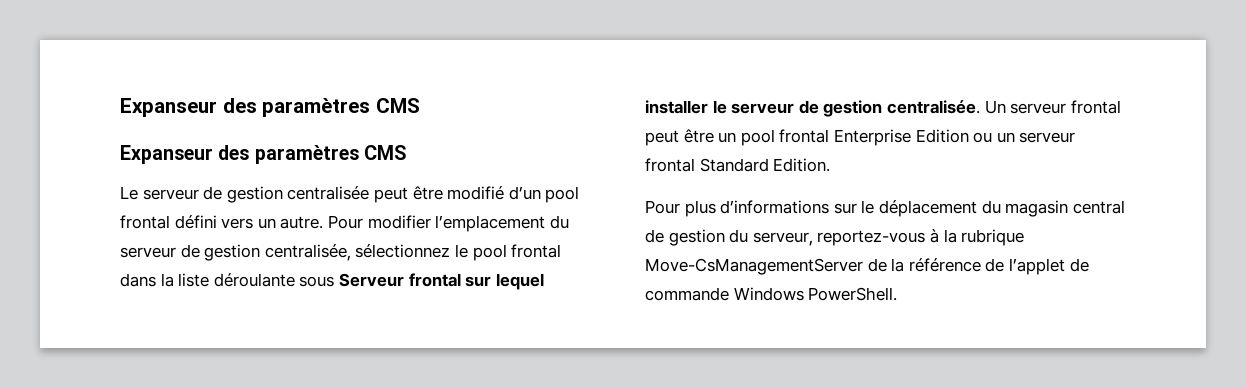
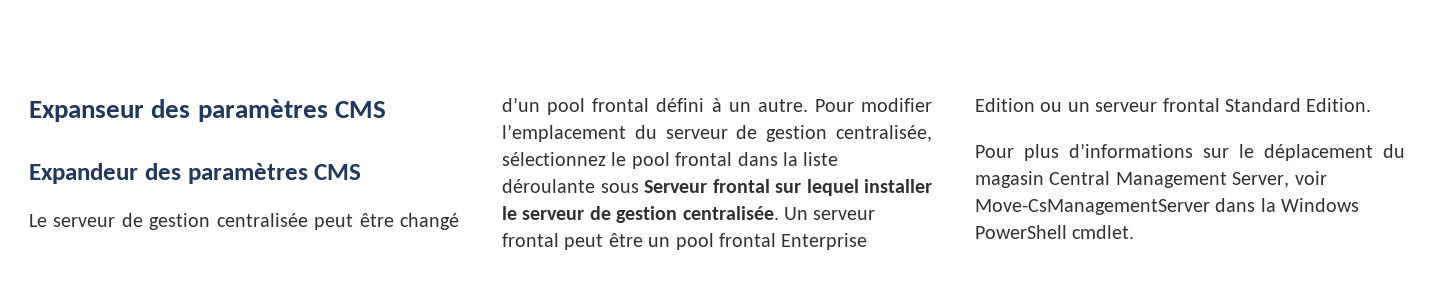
[120,98,420,117] [120,145,213,164] Expanseur des paramètres CMS // Expanseur -> [29,99,386,122] [29,163,138,184] Expanseur des paramètres CMS // Expandeur
[447,186,505,200] modifié -> [400,213,459,230] changé
[221,218,254,229] vers -> [711,98,722,112] à
[1072,200,1125,214] [645,229,1025,246] [645,258,1089,275] [645,287,898,301] central de gestion du serveur, reportez-vous à la rubrique Move-CsManagementServer de la référence de l’applet de commande Windows PowerShell. -> [1049,171,1327,188] [975,198,1360,215] [975,225,1135,239] Central Management Server, voir Move-CsManagementServer dans la Windows PowerShell cmdlet.

